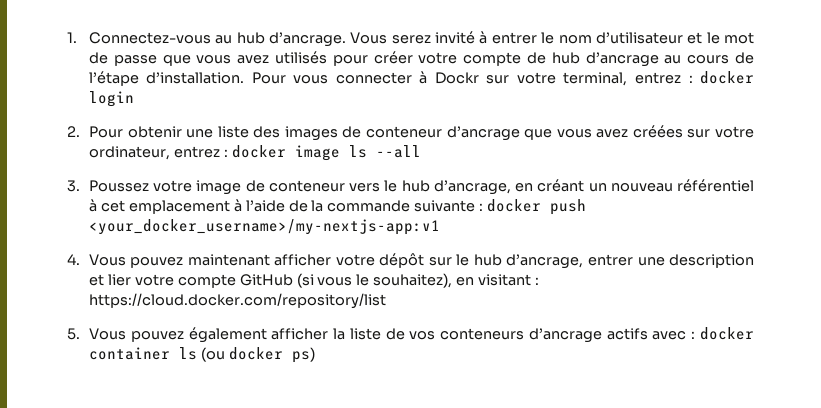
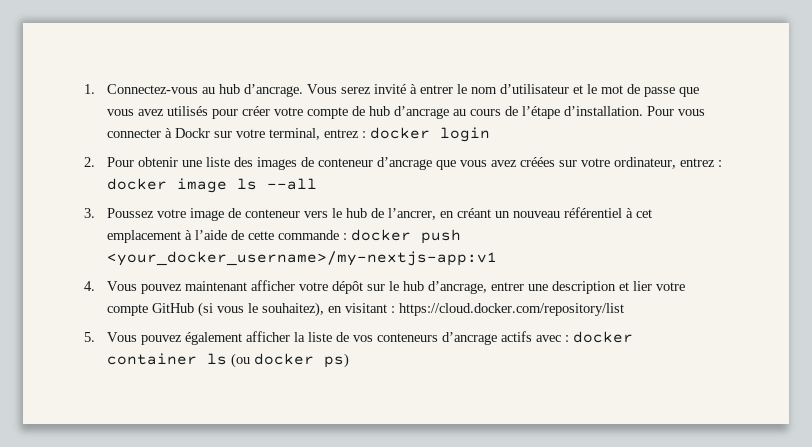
[433,180,511,195] d’ancrage, -> [370,208,436,220] de l’ancrer,
[311,200,476,212] la commande suivante -> [247,230,339,240] cette commande

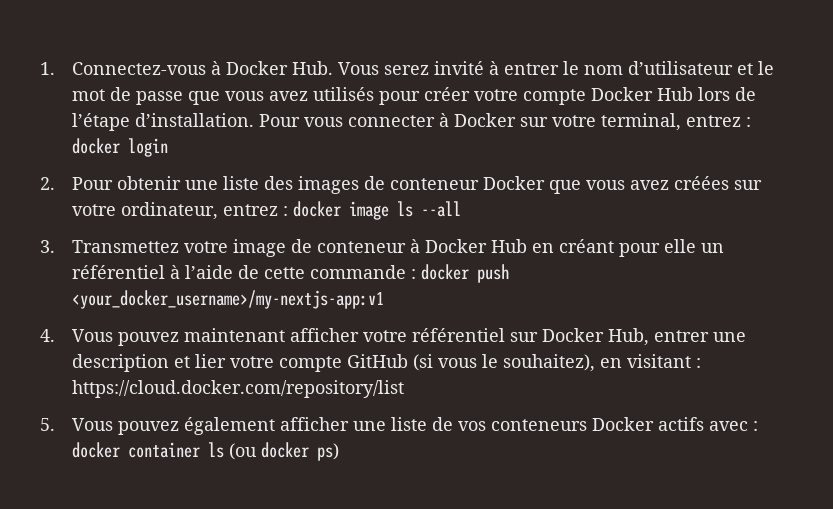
[201,84,303,97] au hub d’ancrage. -> [211,61,334,75] à Docker Hub.
[351,106,501,119] de hub d’ancrage au cours -> [591,87,731,101] Docker Hub lors
[174,128,210,138] Dockr -> [454,113,517,127] Docker
[376,157,432,170] d’ancrage -> [483,176,546,190] Docker
[106,208,154,218] Poussez -> [72,240,180,253] Transmettez
[303,207,652,220] [106,230,181,243] vers le hub de l’ancrer, en créant un nouveau référentiel à cet emplacement -> [410,239,725,257] [72,265,166,279] à Docker Hub en créant pour elle un référentiel
[331,281,487,294] dépôt sur le hub d’ancrage, -> [412,328,650,346] référentiel sur Docker Hub,
[293,332,305,342] la -> [353,421,387,431] une
[441,332,497,345] d’ancrage -> [592,417,655,431] Docker

